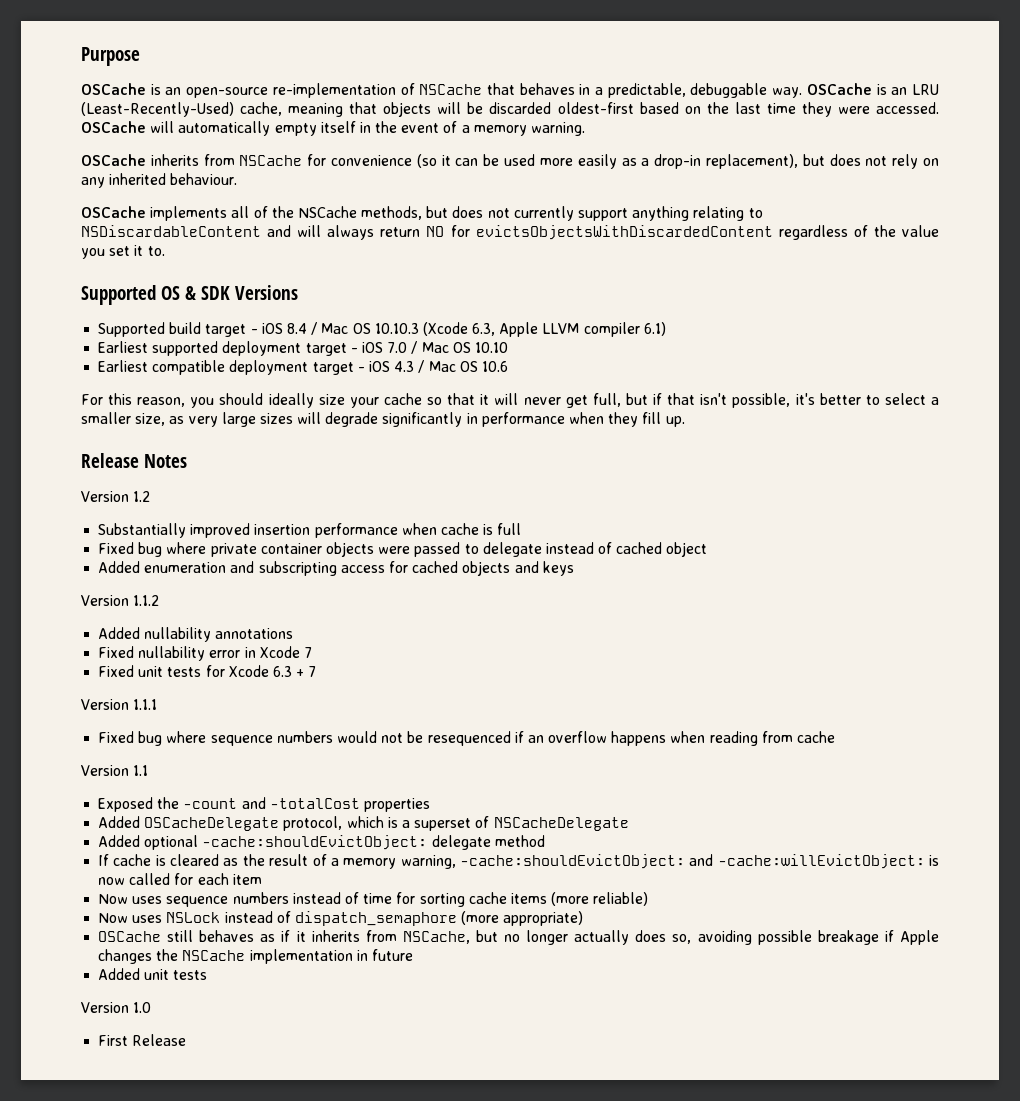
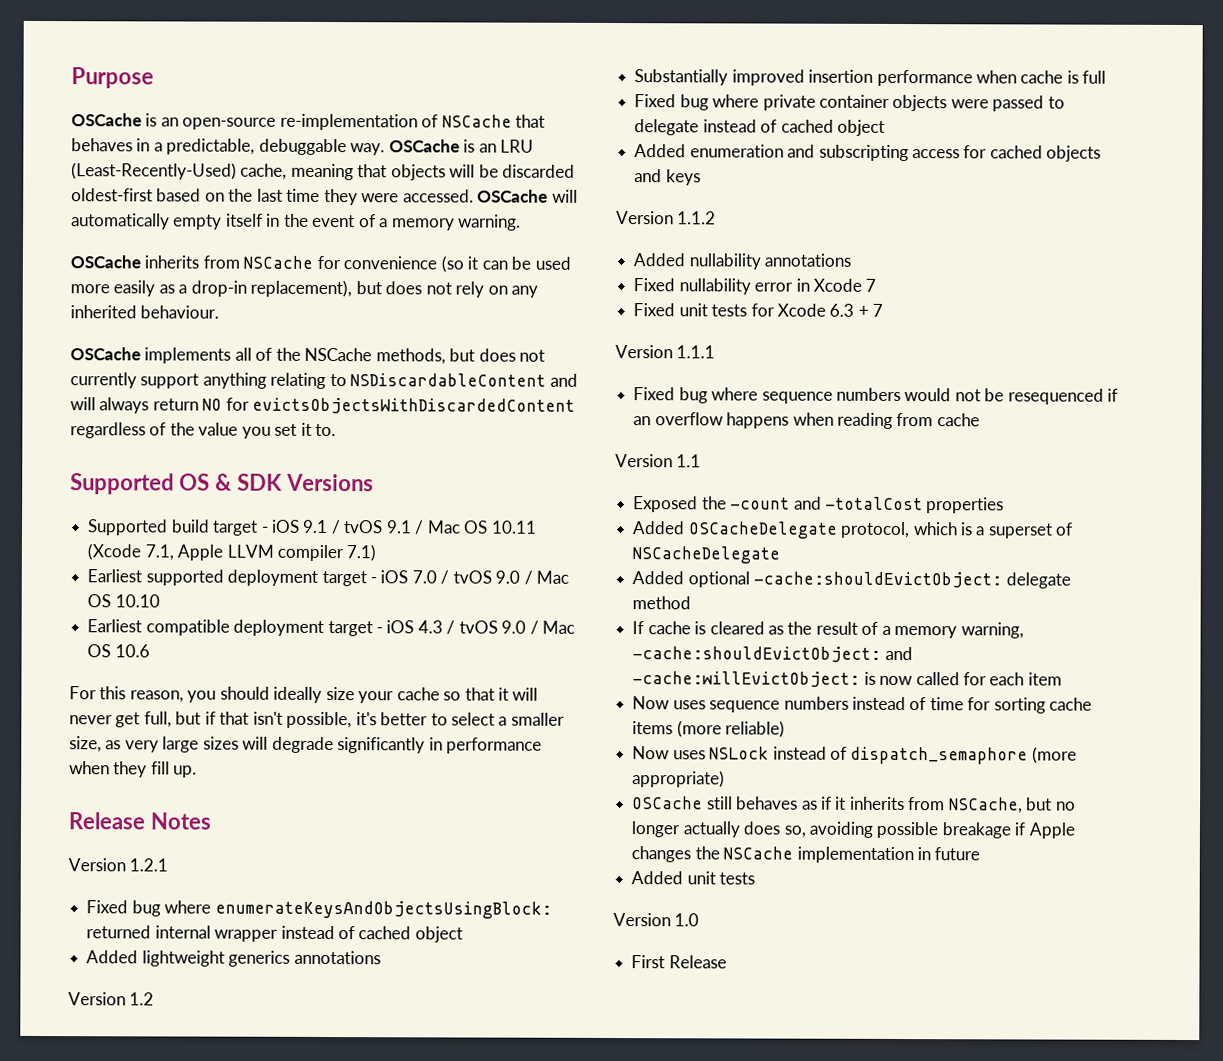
[286,322,496,336] 8.4 / Mac OS 10.10.3 (Xcode 6.3, -> [302,519,537,535] [87,543,174,561] 9.1 / tvOS 9.1 / Mac OS 10.11 (Xcode 7.1,
[643,322,666,336] 6.1) -> [346,544,377,562] 7.1)
(418, 347) none -> [452,570,533,585] tvOS 9.0 /
(425, 366) none -> [458,620,539,635] tvOS 9.0 /
(187, 461) none -> [68,858,169,872] [86,900,552,919] [86,925,463,943] [86,950,381,967] // Version 1.2.1 // Fixed bug where enumerateKeysAndObjectsUsingBlock: returned internal wrapper instead of cached object // Added lightweight generics annotations

